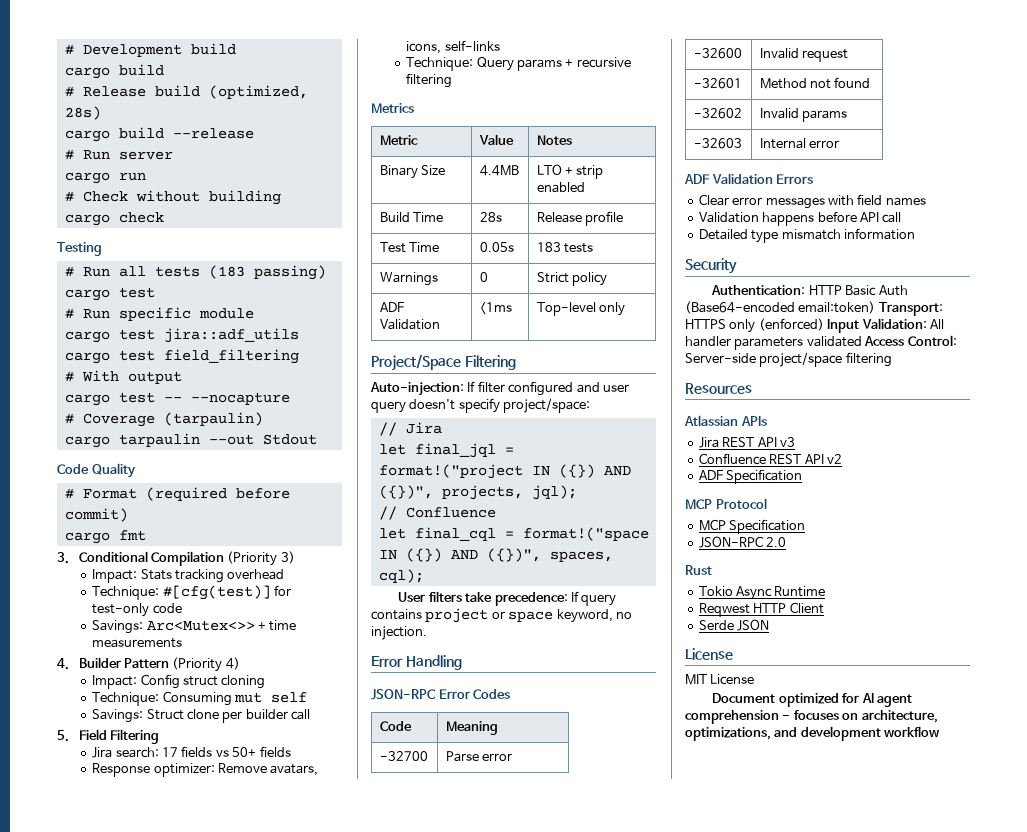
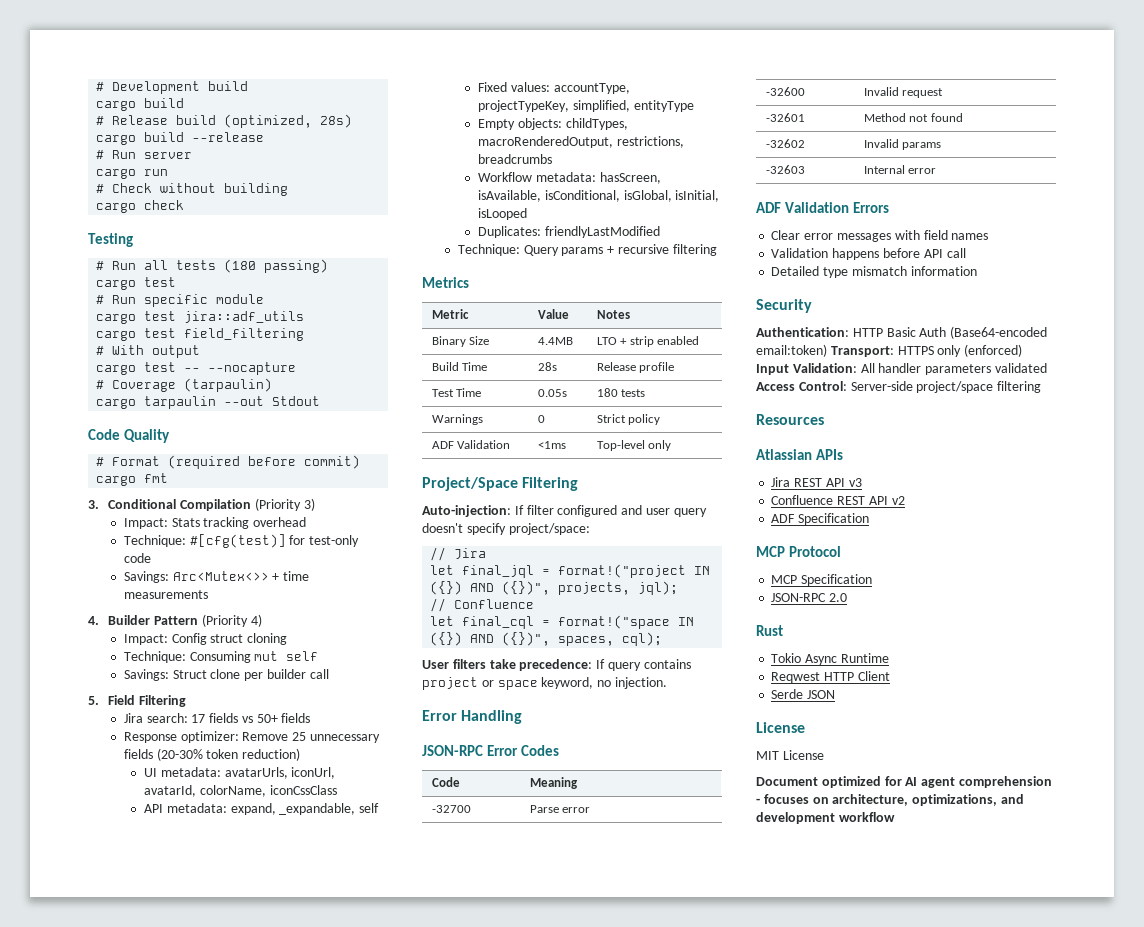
[208,265,245,279] (183 -> [224,259,257,273] (180
[270,764,319,776] [406,40,500,54] avatars, icons, self-links -> [292,732,380,743] [123,748,301,761] [144,767,336,779] [144,785,337,797] [144,803,380,815] [478,82,630,94] [478,100,694,112] [478,118,628,130] [478,136,684,148] [478,154,553,164] [478,172,661,184] [478,190,720,202] [478,208,528,220] [478,226,660,238] 25 unnecessary fields (20-30% token reduction) // UI metadata: avatarUrls, iconUrl, avatarId, colorName, iconCssClass // API metadata: expand, _expandable, self // Fixed values: accountType, projectTypeKey, simplified, entityType // Empty objects: childTypes, macroRenderedOutput, restrictions, breadcrumbs // Workflow metadata: hasScreen, isAvailable, isConditional, isGlobal, isInitial, isLooped // Duplicates: friendlyLastModified
[536,242,561,252] 183 -> [596,388,618,397] 180

